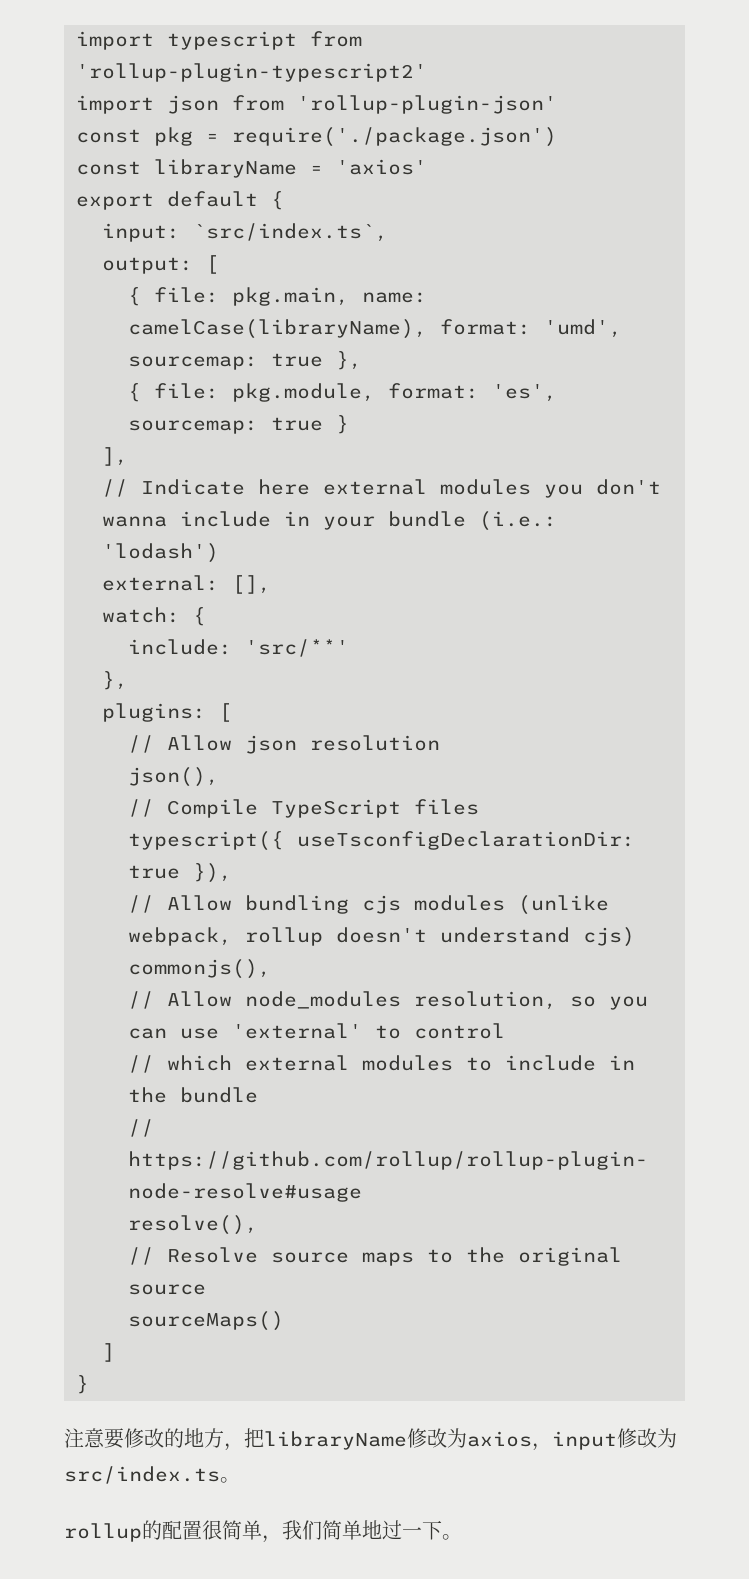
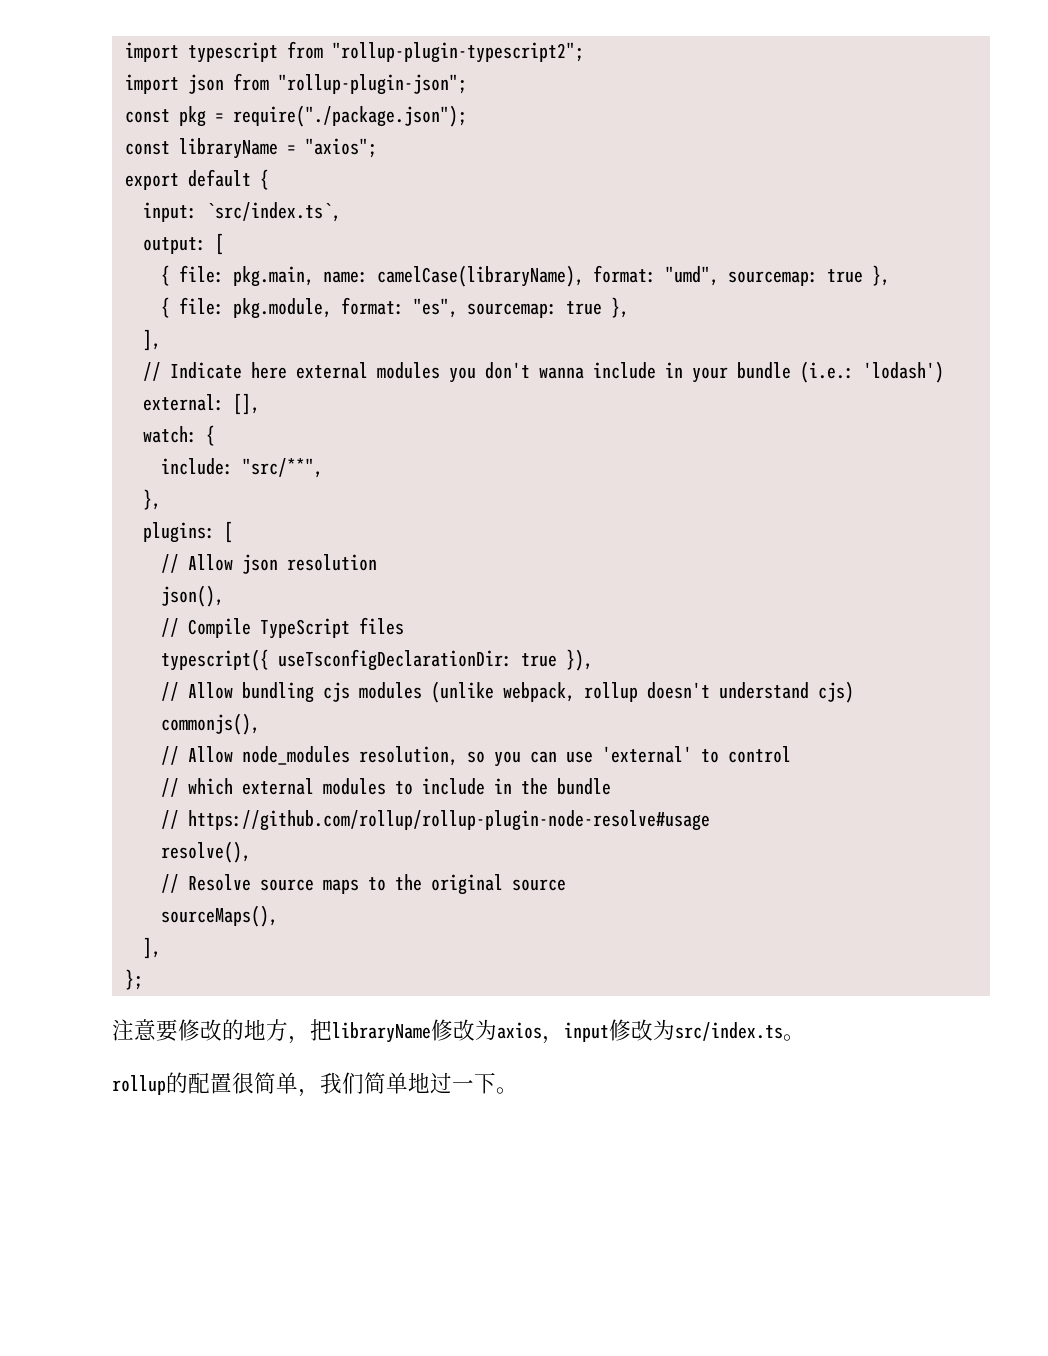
[76,63,427,82] 'rollup-plugin-typescript2' -> [331,42,584,63] "rollup-plugin-typescript2";
[297,95,557,114] 'rollup-plugin-json' -> [277,74,467,95] "rollup-plugin-json";
[232,127,557,147] require('./package.json') -> [232,105,467,127] require("./package.json");
[336,159,427,175] 'axios' -> [304,138,377,158] "axios";
[544,319,622,338] 'umd', -> [664,266,719,286] "umd",
[492,384,557,402] [128,415,349,434] 'es', sourcemap: true } -> [412,297,629,318] "es", sourcemap: true },
[245,639,349,657] 'src/**' -> [241,458,323,478] "src/**",
[128,1311,284,1331] [102,1343,115,1362] [76,1375,89,1394] sourceMaps() // ] // } -> [160,905,278,927] [142,937,161,959] [124,969,143,990] sourceMaps(), // ], // };

